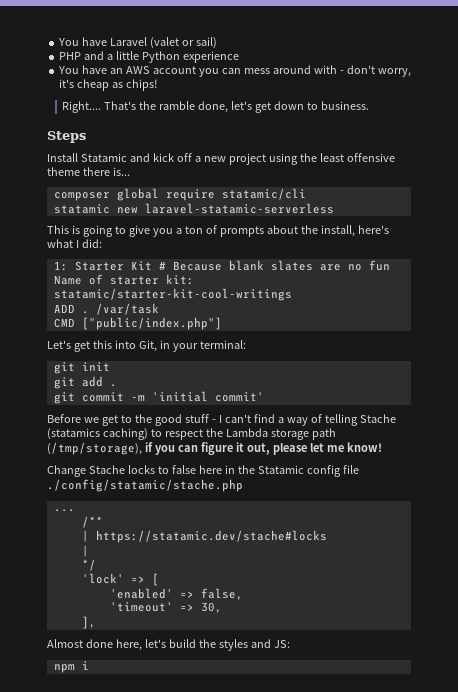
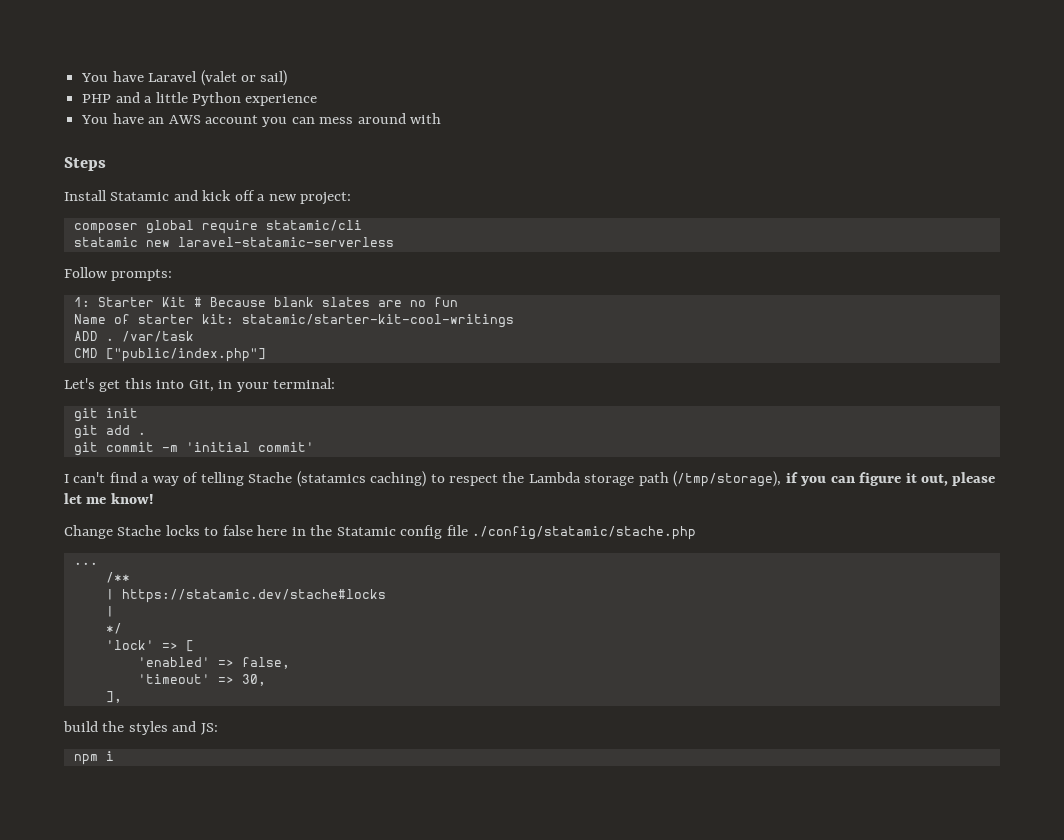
[339,65,411,77] [59,79,159,91] [62,101,369,113] - don't worry, it's cheap as chips! // Right.... That's the ramble done, let's get down to business. -> (442, 118) none
[228,153,395,165] [47,167,130,176] project using the least offensive theme there is... -> [300,192,352,205] project:
[47,225,389,237] [47,239,102,248] This is going to give you a ton of prompts about the install, here's what I did: -> [64,267,173,281] Follow prompts:
[47,414,216,426] Before we get to the good stuff - -> (314, 447) none
[47,639,166,651] Almost done here, let's -> (122, 697) none

